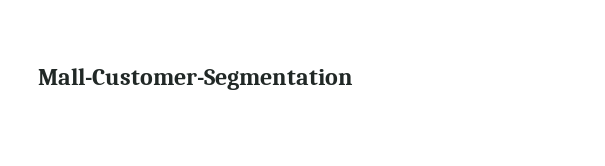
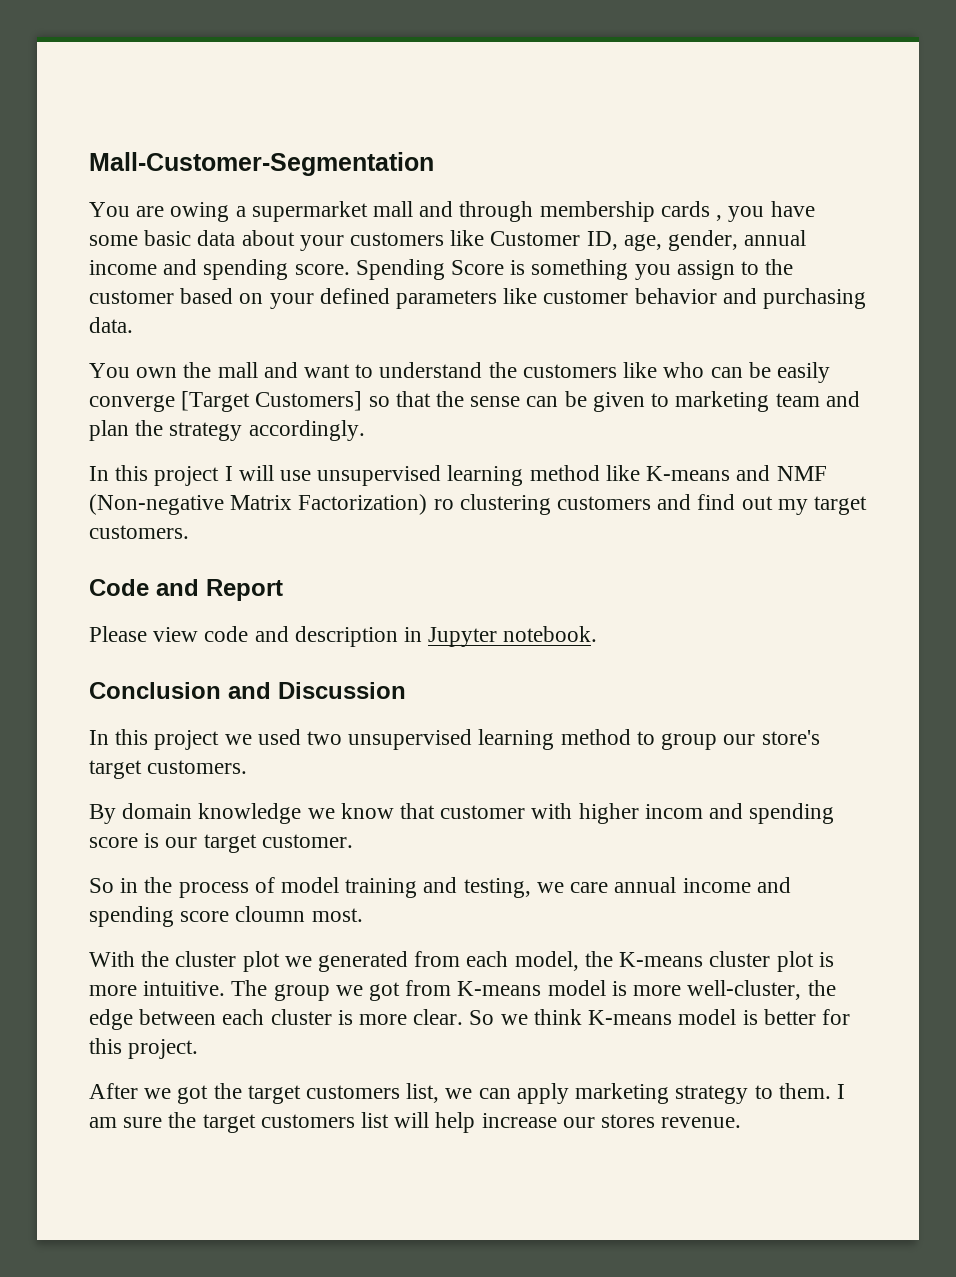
(353, 79) none -> [89,201,815,222] [89,230,807,251] [89,259,794,280] [89,288,867,309] [89,317,133,333] [89,362,830,383] [89,391,860,412] [89,420,365,441] [89,465,827,486] [89,494,868,515] [89,525,189,539] [89,579,283,601] [89,626,598,647] [89,682,406,699] [89,729,820,750] [89,760,248,779] [89,803,835,824] [89,833,353,853] [89,877,791,898] [89,906,363,927] [89,951,834,972] [89,980,836,1001] [89,1009,850,1030] [89,1038,199,1059] [89,1083,845,1104] [89,1112,742,1133] // You are owing a supermarket mall and through membership cards , you have some basic data about your customers like Customer ID, age, gender, annual income and spending score. Spending Score is something you assign to the customer based on your defined parameters like customer behavior and purchasing data. // You own the mall and want to understand the customers like who can be easily converge [Target Customers] so that the sense can be given to marketing team and plan the strategy accordingly. // In this project I will use unsupervised learning method like K-means and NMF (Non-negative Matrix Factorization) ro clustering customers and find out my target customers. // Code and Report // Please view code and description in Jupyter notebook. // Conclusion and Discussion // In this project we used two unsupervised learning method to group our store's target customers. // By domain knowledge we know that customer with higher incom and spending score is our target customer. // So in the process of model training and testing, we care annual income and spending score cloumn most. // With the cluster plot we generated from each model, the K-means cluster plot is more intuitive. The group we got from K-means model is more well-cluster, the edge between each cluster is more clear. So we think K-means model is better for this project. // After we got the target customers list, we can apply marketing strategy to them. I am sure the target customers list will help increase our stores revenue.

